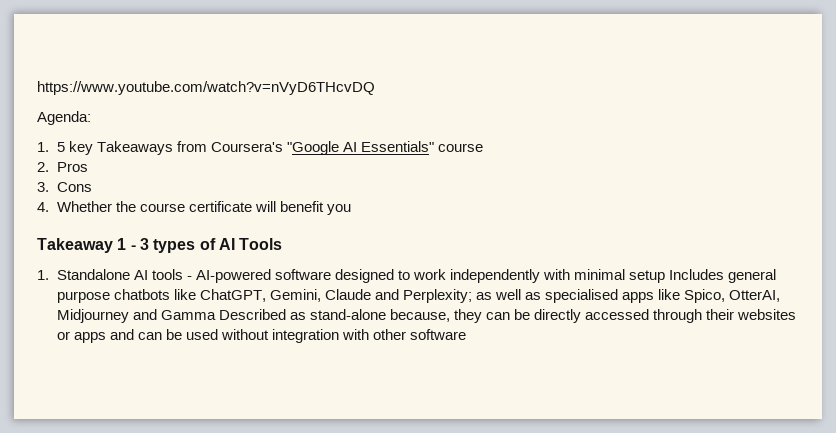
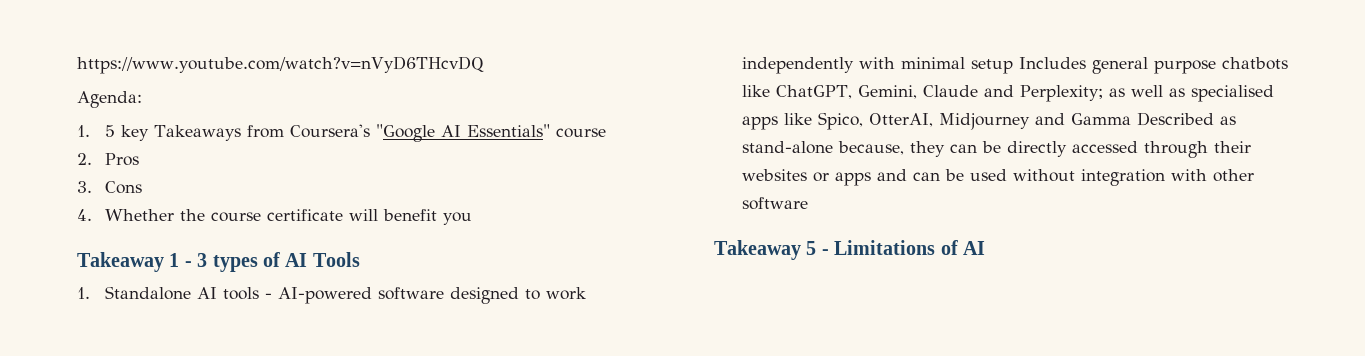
(467, 334) none -> [714,240,985,260] // Takeaway 5 - Limitations of AI

